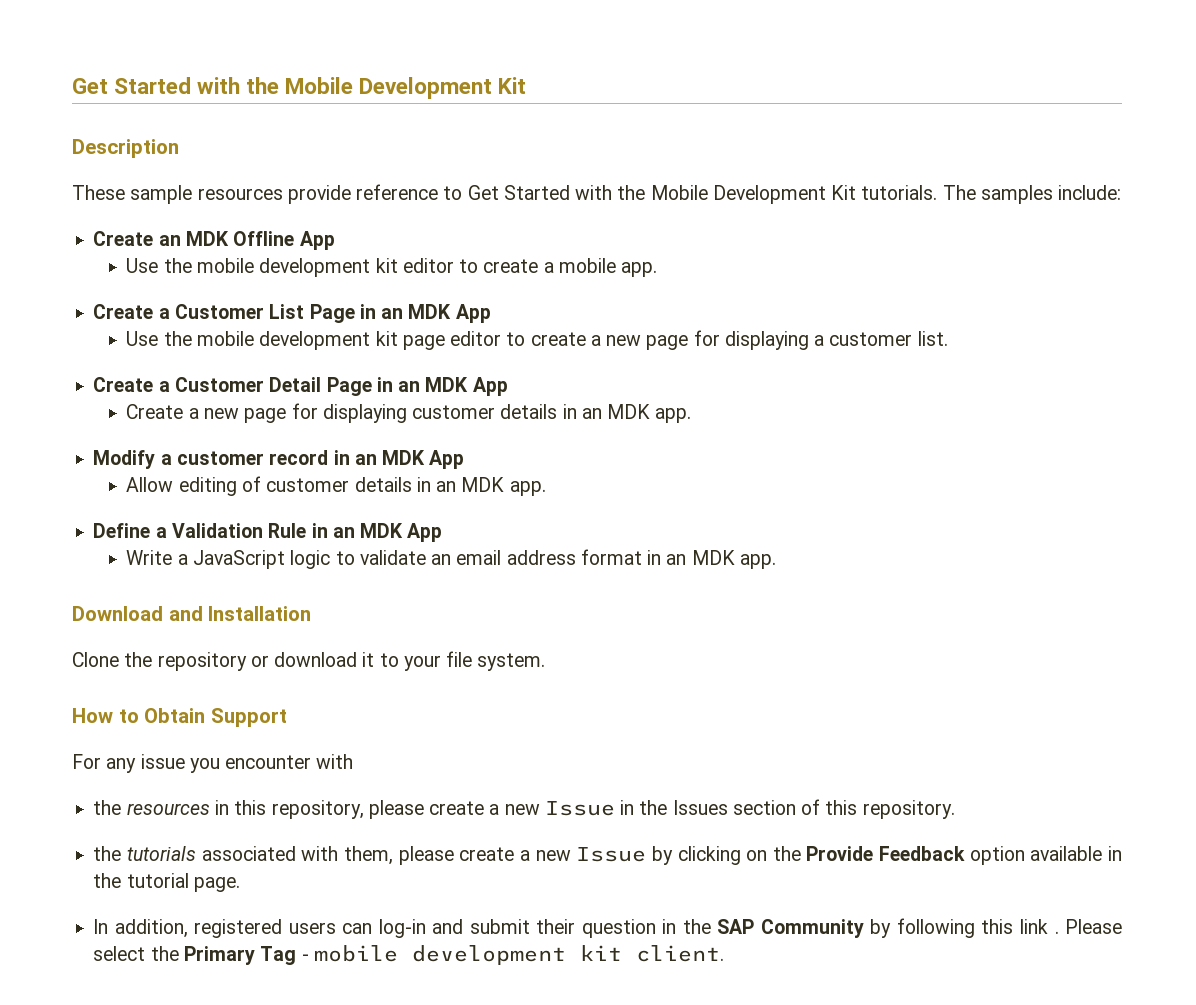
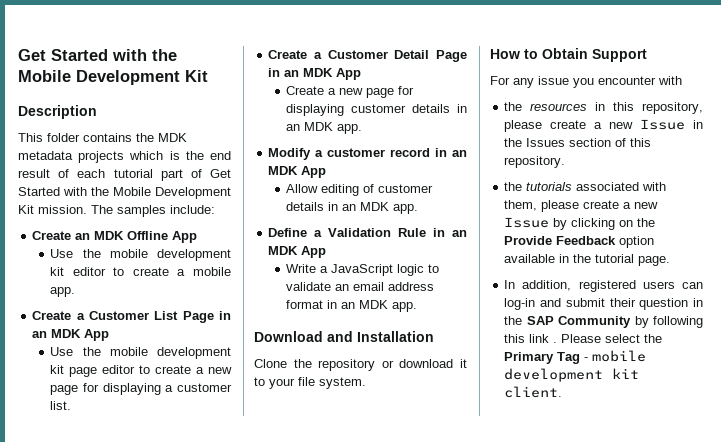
[72,184,938,204] These sample resources provide reference to Get Started with the Mobile Development Kit tutorials. -> [18,133,187,142] [18,151,231,163] [18,169,231,181] [18,187,231,199] [18,205,87,214] This folder contains the MDK metadata projects which is the end result of each tutorial part of Get Started with the Mobile Development Kit mission.

